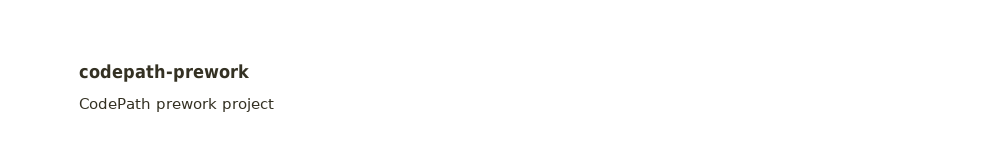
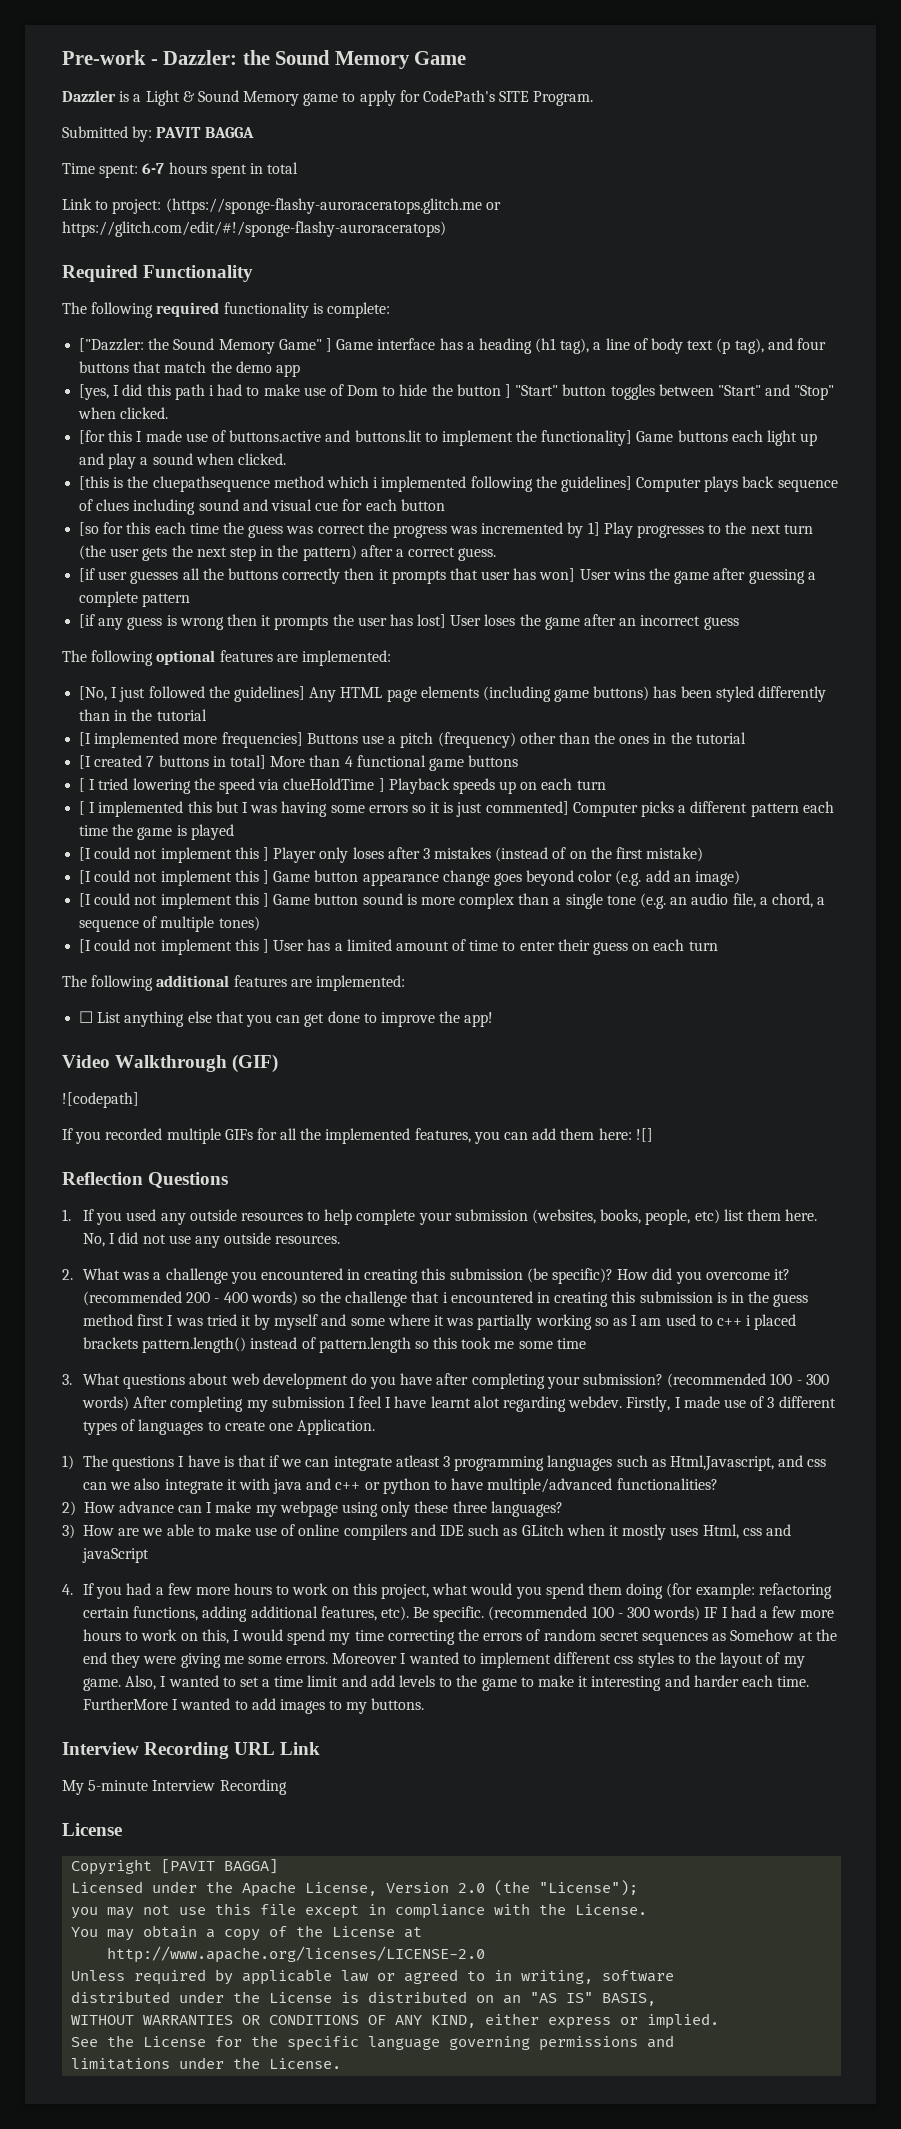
[79,64,250,82] [79,98,274,112] codepath-prework // CodePath prework project -> [62,50,467,69] [62,90,594,106] [62,126,254,142] [62,162,299,178] [62,198,501,214] [62,221,446,237] [62,265,254,282] [62,302,390,318] [79,338,826,354] [79,361,300,377] [79,384,835,400] [78,407,169,419] [79,430,818,446] [79,453,286,469] [79,476,838,492] [79,499,445,515] [79,522,813,538] [79,545,497,561] [79,568,816,584] [79,591,191,607] [79,614,739,630] [62,650,391,666] [79,686,827,702] [79,709,207,721] [79,732,746,748] [79,755,519,771] [79,778,606,794] [79,801,834,817] [79,824,234,840] [79,847,704,863] [79,870,741,886] [79,893,826,909] [79,916,260,932] [79,939,718,955] [62,975,405,991] [79,1011,494,1027] [62,1054,279,1073] [62,1092,139,1108] [62,1128,653,1144] [62,1172,229,1188] [62,1209,818,1225] [82,1232,341,1248] [62,1268,790,1284] [82,1291,809,1307] [82,1314,797,1330] [82,1337,586,1353] [62,1373,829,1389] [81,1396,836,1412] [82,1419,376,1435] [62,1455,827,1471] [82,1478,718,1494] [62,1501,563,1517] [62,1524,791,1540] [81,1548,149,1563] [62,1583,832,1599] [82,1606,835,1622] [82,1629,837,1645] [82,1652,805,1668] [82,1675,810,1691] [82,1698,425,1714] [62,1742,321,1759] [62,1779,287,1795] [62,1823,122,1836] [71,1859,279,1875] [71,1880,639,1897] [71,1903,648,1919] [71,1925,423,1941] [107,1946,486,1963] [71,1969,675,1985] [71,1991,657,2006] [71,2013,720,2029] [71,2035,675,2051] [71,2057,342,2070] Pre-work - Dazzler: the Sound Memory Game // Dazzler is a Light & Sound Memory game to apply for CodePath's SITE Program. // Submitted by: PAVIT BAGGA // Time spent: 6-7 hours spent in total // Link to project: (https://sponge-flashy-auroraceratops.glitch.me or https://glitch.com/edit/#!/sponge-flashy-auroraceratops) // Required Functionality // The following required functionality is complete: // ["Dazzler: the Sound Memory Game" ] Game interface has a heading (h1 tag), a line of body text (p tag), and four buttons that match the demo app // [yes, I did this path i had to make use of Dom to hide the button ] "Start" button toggles between "Start" and "Stop" when clicked. // [for this I made use of buttons.active and buttons.lit to implement the functionality] Game buttons each light up and play a sound when clicked. // [this is the cluepathsequence method which i implemented following the guidelines] Computer plays back sequence of clues including sound and visual cue for each button // [so for this each time the guess was correct the progress was incremented by 1] Play progresses to the next turn (the user gets the next step in the pattern) after a correct guess. // [if user guesses all the buttons correctly then it prompts that user has won] User wins the game after guessing a complete pattern // [if any guess is wrong then it prompts the user has lost] User loses the game after an incorrect guess // The following optional features are implemented: // [No, I just followed the guidelines] Any HTML page elements (including game buttons) has been styled differently than in the tutorial // [I implemented more frequencies] Buttons use a pitch (frequency) other than the ones in the tutorial // [I created 7 buttons in total] More than 4 functional game buttons // [ I tried lowering the speed via clueHoldTime ] Playback speeds up on each turn // [ I implemented this but I was having some errors so it is just commented] Computer picks a different pattern each time the game is played // [I could not implement this ] Player only loses after 3 mistakes (instead of on the first mistake) // [I could not implement this ] Game button appearance change goes beyond color (e.g. add an image) // [I could not implement this ] Game button sound is more complex than a single tone (e.g. an audio file, a chord, a sequence of multiple tones) // [I could not implement this ] User has a limited amount of time to enter their guess on each turn // The following additional features are implemented: // ☐ List anything else that you can get done to improve the app! // Video Walkthrough (GIF) // ![codepath] // If you recorded multiple GIFs for all the implemented features, you can add them here: ![] // Reflection Questions // 1. If you used any outside resources to help complete your submission (websites, books, people, etc) list them here. No, I did not use any outside resources. // 2. What was a challenge you encountered in creating this submission (be specific)? How did you overcome it? (recommended 200 - 400 words) so the challenge that i encountered in creating this submission is in the guess method first I was tried it by myself and some where it was partially working so as I am used to c++ i placed brackets pattern.length() instead of pattern.length so this took me some time // 3. What questions about web development do you have after completing your submission? (recommended 100 - 300 words) After completing my submission I feel I have learnt alot regarding webdev. Firstly, I made use of 3 different types of languages to create one Application. // 1) The questions I have is that if we can integrate atleast 3 programming languages such as Html,Javascript, and css can we also integrate it with java and c++ or python to have multiple/advanced functionalities? // 2) How advance can I make my webpage using only these three languages? // 3) How are we able to make use of online compilers and IDE such as GLitch when it mostly uses Html, css and javaScript // 4. If you had a few more hours to work on this project, what would you spend them doing (for example: refactoring certain functions, adding additional features, etc). Be specific. (recommended 100 - 300 words) IF I had a few more hours to work on this, I would spend my time correcting the errors of random secret sequences as Somehow at the end they were giving me some errors. Moreover I wanted to implement different css styles to the layout of my game. Also, I wanted to set a time limit and add levels to the game to make it interesting and harder each time. FurtherMore I wanted to add images to my buttons. // Interview Recording URL Link // My 5-minute Interview Recording // License // Copyright [PAVIT BAGGA] // Licensed under the Apache License, Version 2.0 (the "License"); // you may not use this file except in compliance with the License. // You may obtain a copy of the License at // http://www.apache.org/licenses/LICENSE-2.0 // Unless required by applicable law or agreed to in writing, software // distributed under the License is distributed on an "AS IS" BASIS, // WITHOUT WARRANTIES OR CONDITIONS OF ANY KIND, either express or implied. // See the License for the specific language governing permissions and // limitations under the License.

